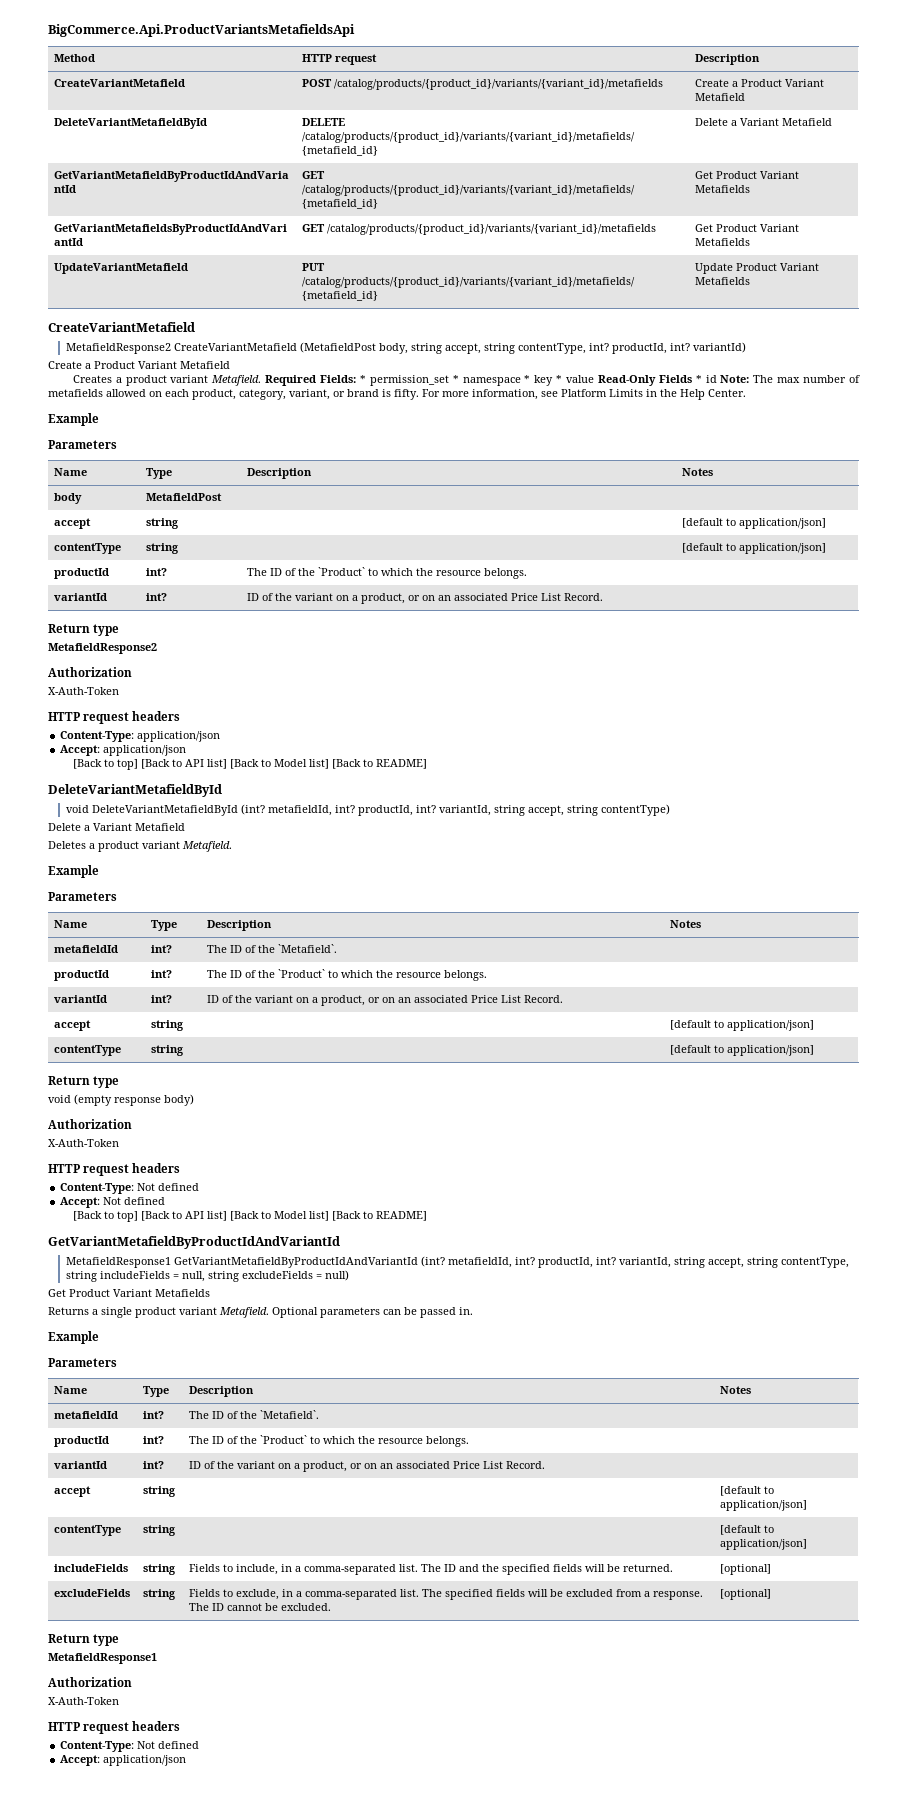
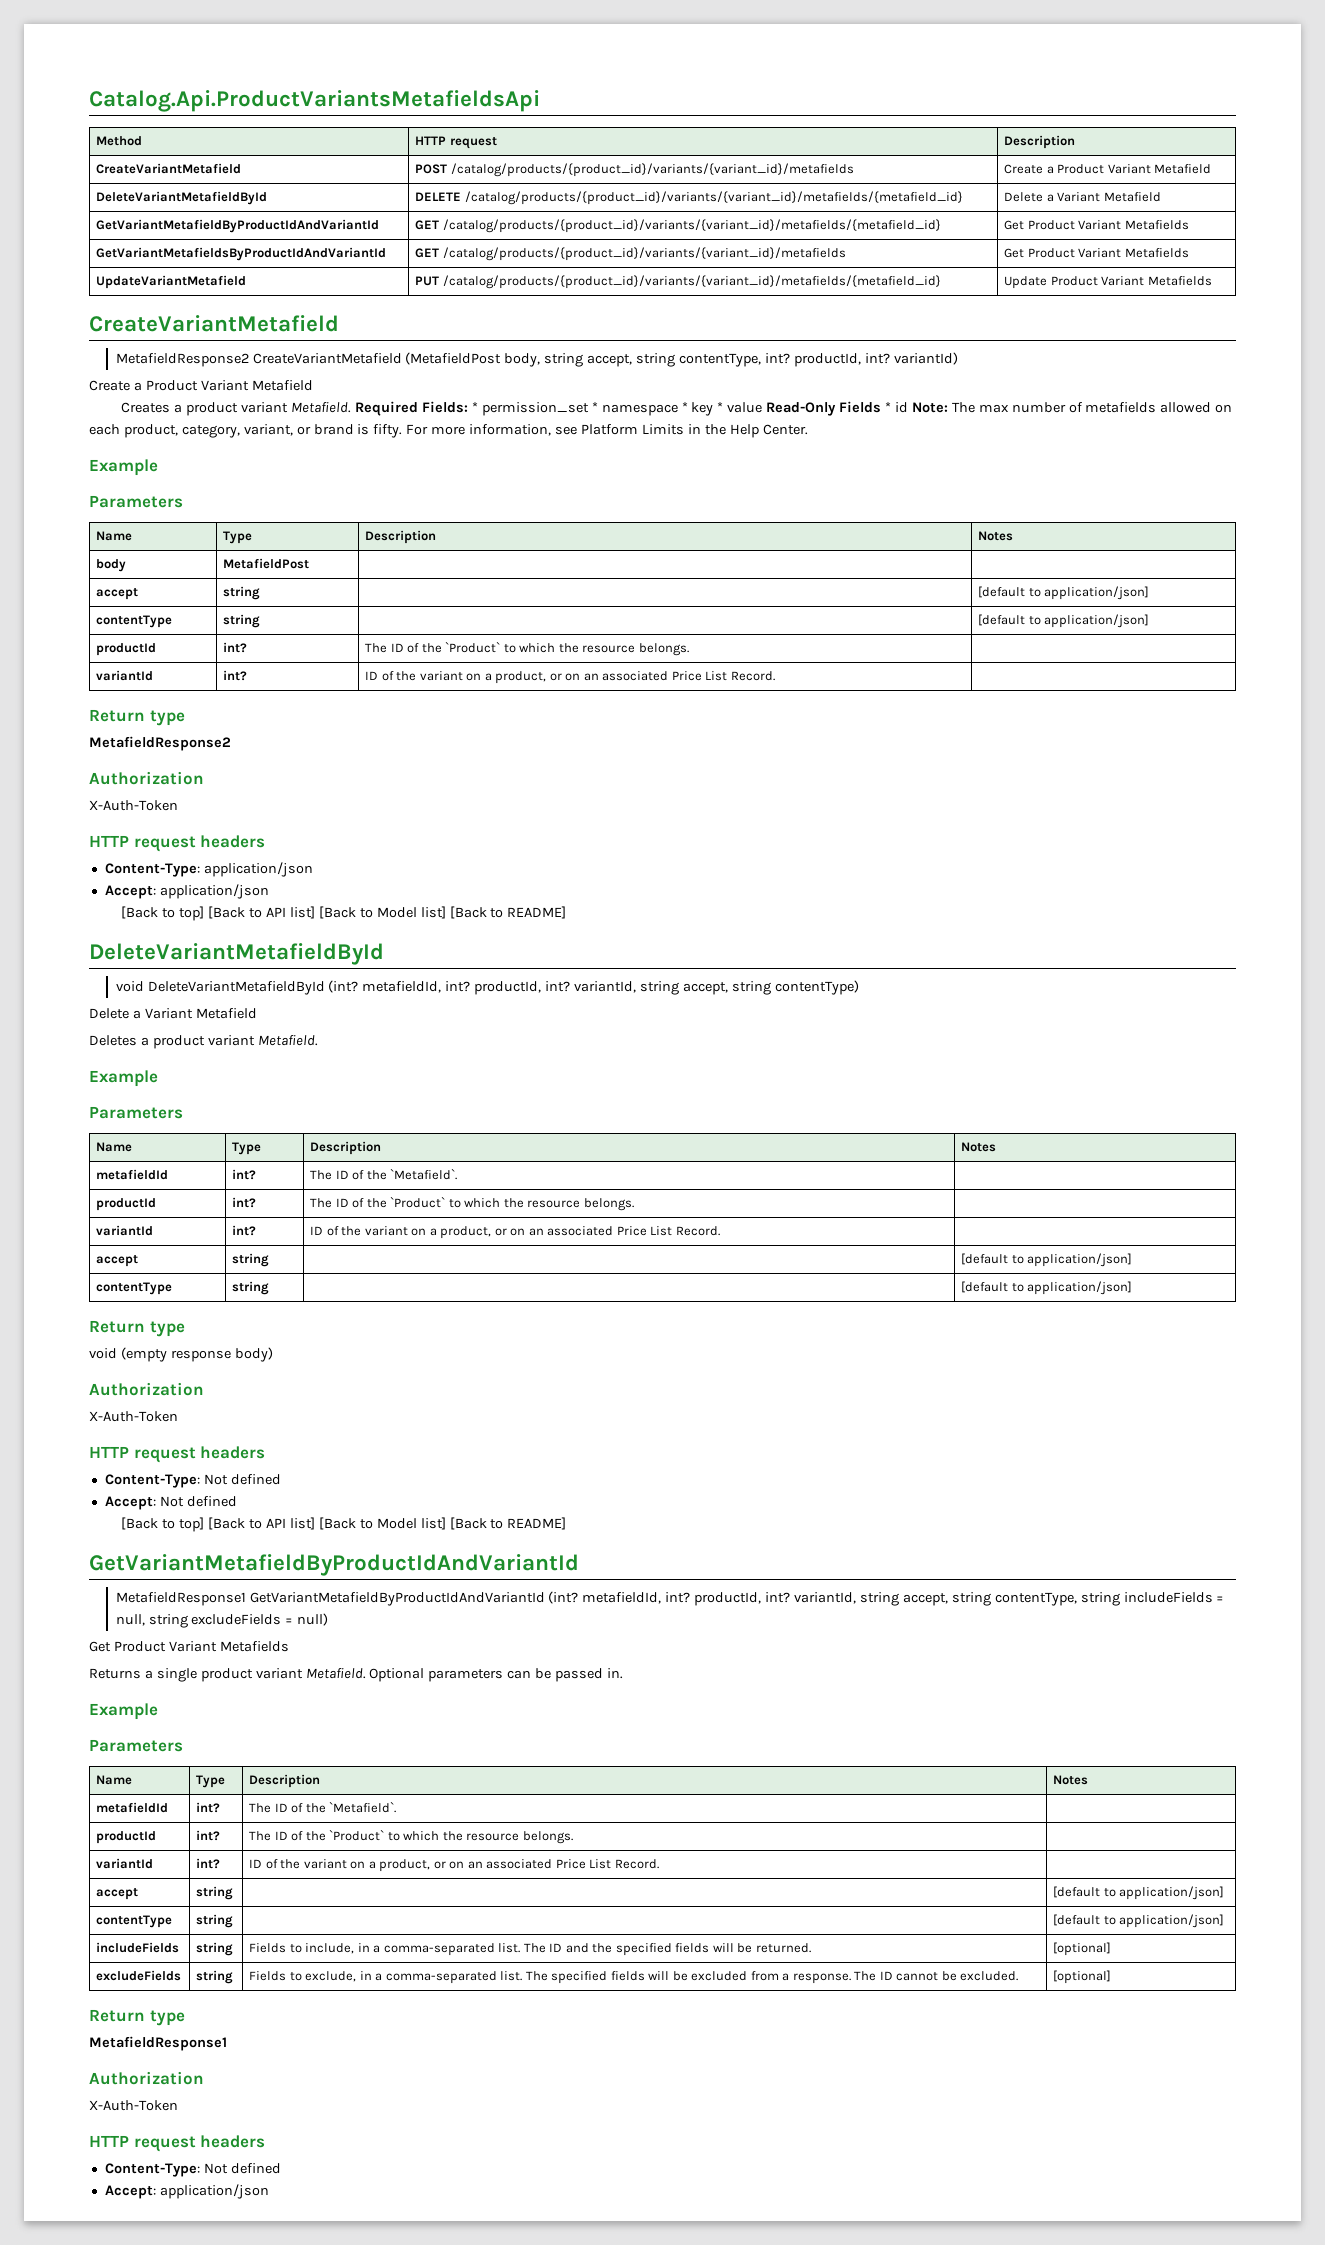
[48,24,355,37] BigCommerce.Api.ProductVariantsMetafieldsApi -> [89,90,540,112] Catalog.Api.ProductVariantsMetafieldsApi

